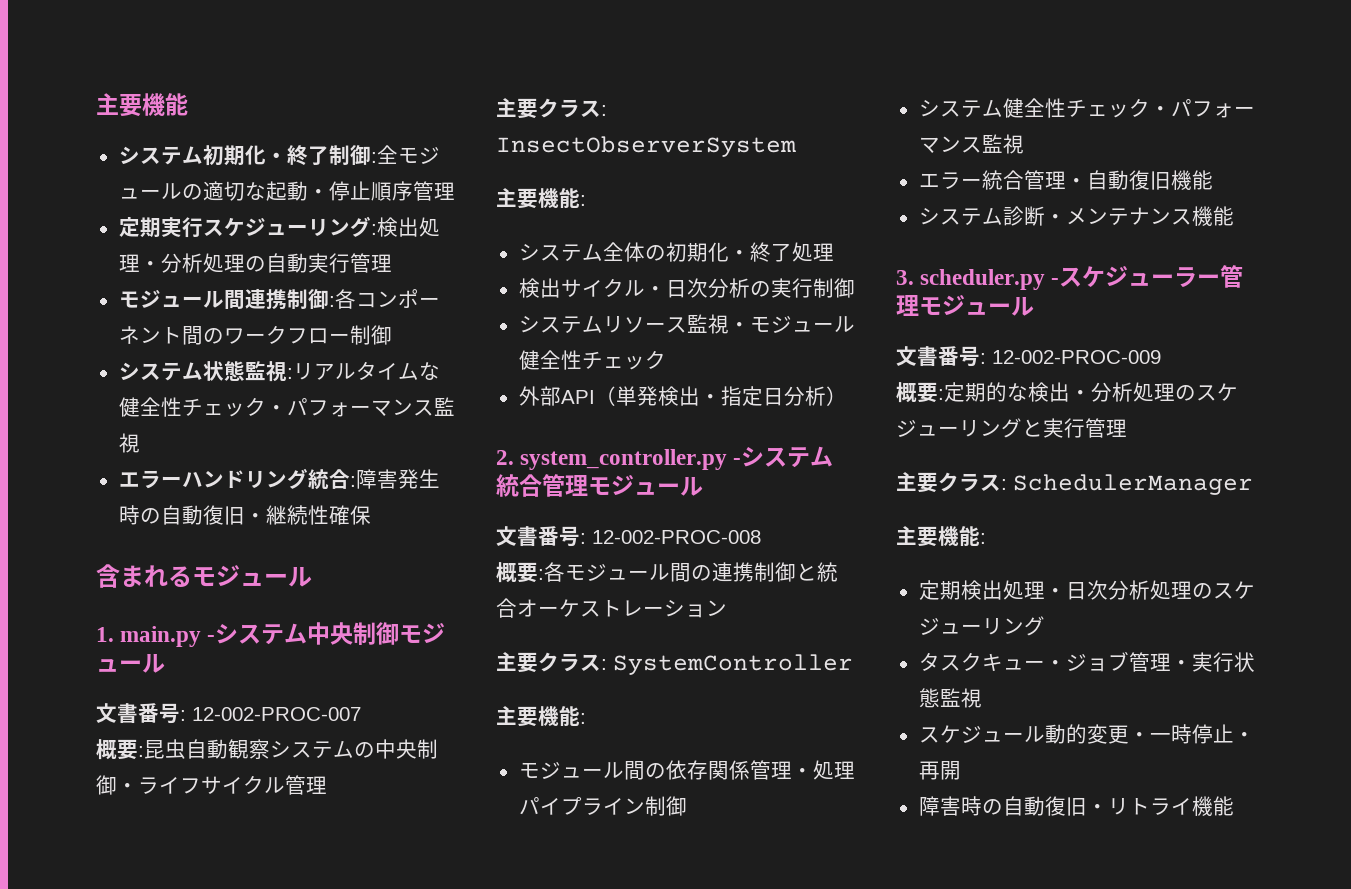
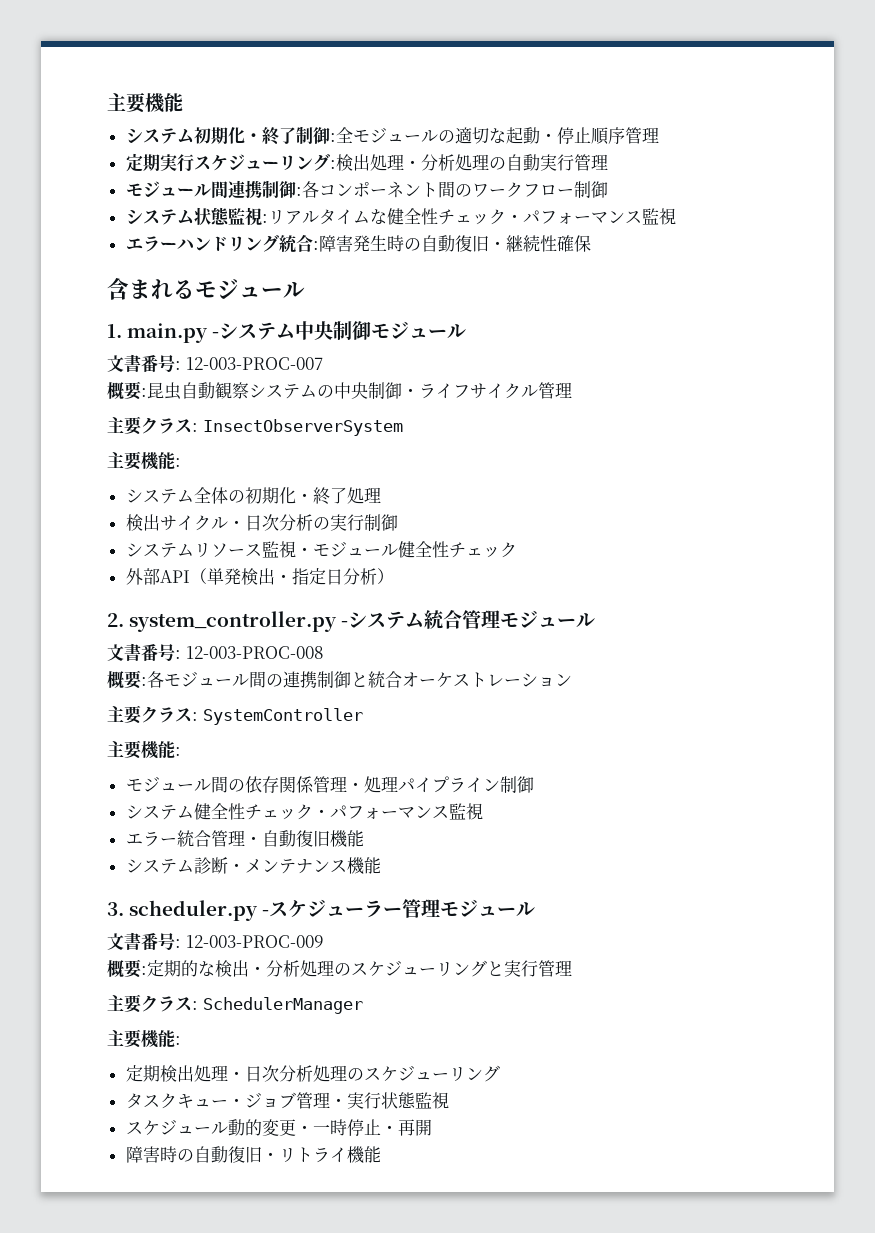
[192,707,361,721] 12-002-PROC-007 -> [185,357,323,370] 12-003-PROC-007
[592,530,761,544] 12-002-PROC-008 -> [185,646,323,659] 12-003-PROC-008
[992,350,1161,364] 12-002-PROC-009 -> [185,935,324,948] 12-003-PROC-009

